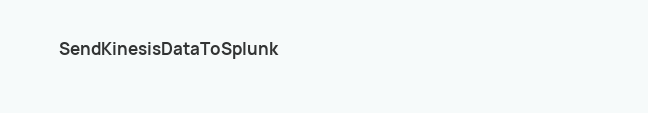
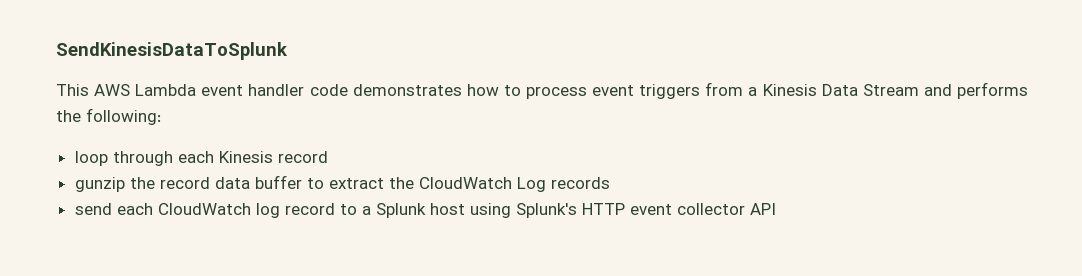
(279, 50) none -> [56,82,1028,99] [56,108,161,125] [74,151,328,166] [74,175,610,192] [74,203,776,218] // This AWS Lambda event handler code demonstrates how to process event triggers from a Kinesis Data Stream and performs the following: // loop through each Kinesis record // gunzip the record data buffer to extract the CloudWatch Log records // send each CloudWatch log record to a Splunk host using Splunk's HTTP event collector API

